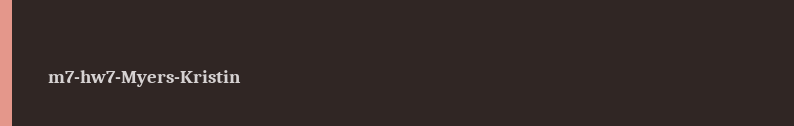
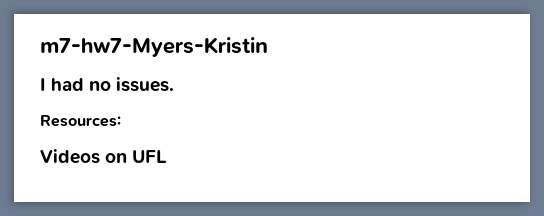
(241, 78) none -> [40,77,175,92] [40,115,121,127] [40,149,168,164] // I had no issues. // Resources: // Videos on UFL

